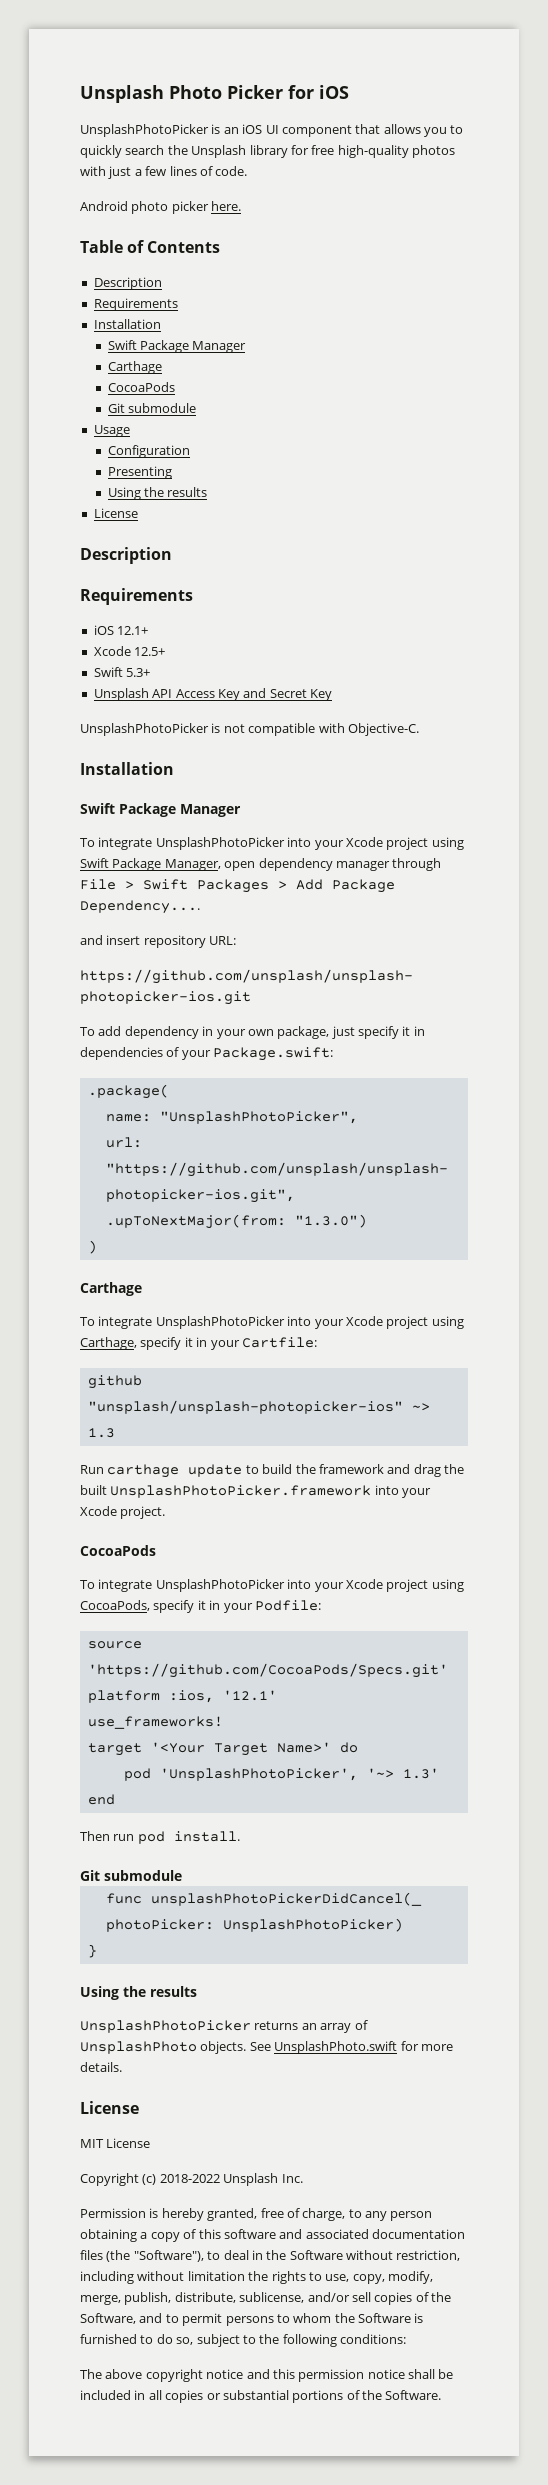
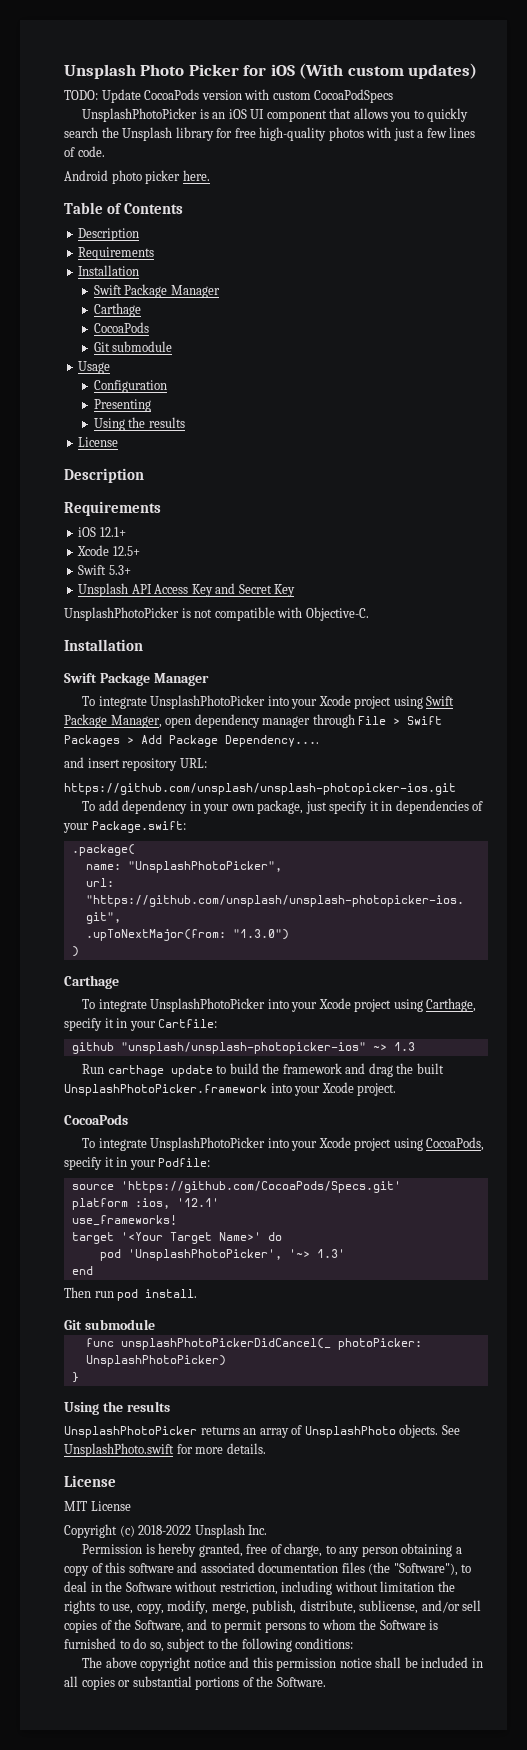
(349, 92) none -> [299,63,478,79] [64,89,394,103] (With custom updates) // TODO: Update CocoaPods version with custom CocoaPodSpecs

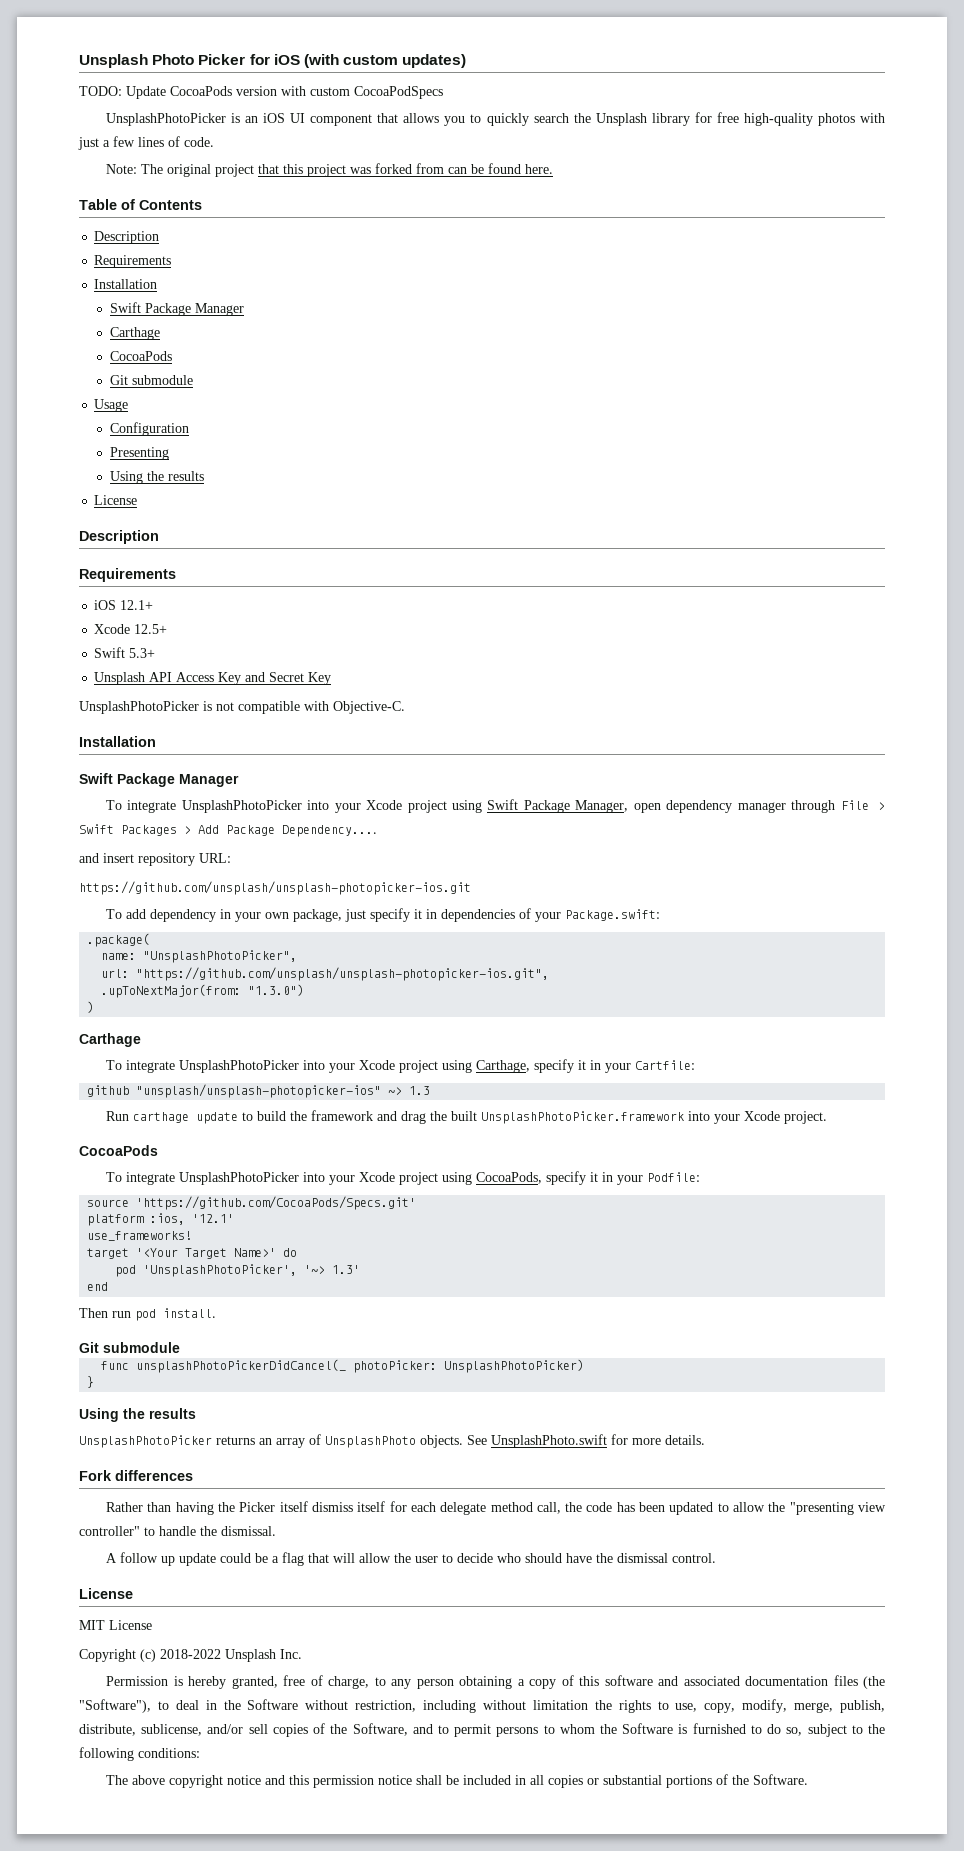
[299,63,344,79] (With -> [303,54,339,68] (with
[64,170,181,184] Android photo picker -> [106,163,522,177] Note: The original project that this project was forked from can be found
(266, 1448) none -> [79,1470,193,1481] [106,1501,887,1515] [79,1526,276,1536] [106,1552,717,1566] // Fork differences // Rather than having the Picker itself dismiss itself for each delegate method call, the code has been updated to allow the "presenting view controller" to handle the dismissal. // A follow up update could be a flag that will allow the user to decide who should have the dismissal control.

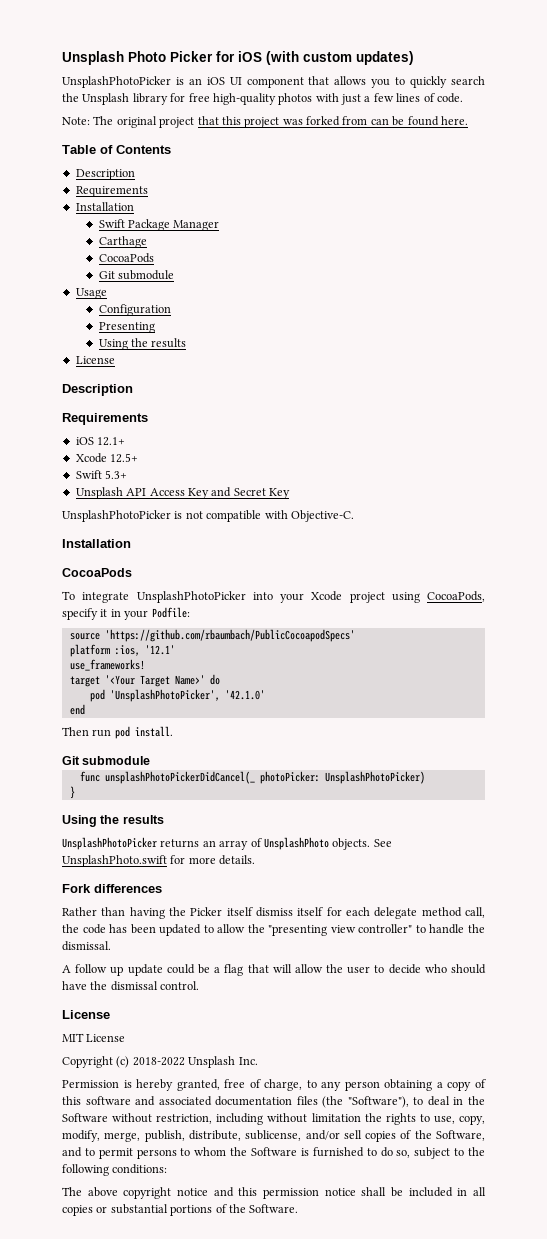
[79,86,443,99] // TODO: Update CocoaPods version with custom CocoaPodSpecs -> (414, 58) none
[79,773,239,787] [106,799,886,813] [79,824,377,837] [79,853,231,866] [79,881,471,895] [106,908,661,922] [87,933,151,947] [101,950,298,963] [101,967,550,981] [101,984,305,998] [87,1001,95,1013] [79,1033,141,1047] [106,1059,696,1073] [87,1084,431,1098] [106,1110,828,1124] // Swift Package Manager // To integrate UnsplashPhotoPicker into your Xcode project using Swift Package Manager, open dependency manager through File > Swift Packages > Add Package Dependency.... // and insert repository URL: // https://github.com/unsplash/unsplash-photopicker-ios.git // To add dependency in your own package, just specify it in dependencies of your Package.swift: // .package( // name: "UnsplashPhotoPicker", // url: "https://github.com/unsplash/unsplash-photopicker-ios.git", // .upToNextMajor(from: "1.3.0") // ) // Carthage // To integrate UnsplashPhotoPicker into your Xcode project using Carthage, specify it in your Cartfile: // github "unsplash/unsplash-photopicker-ios" ~> 1.3 // Run carthage update to build the framework and drag the built UnsplashPhotoPicker.framework into your Xcode project. -> (131, 543) none
[136,1196,417,1210] 'https://github.com/CocoaPods/Specs.git' -> [104,629,355,642] 'https://github.com/rbaumbach/PublicCocoapodSpecs'
[304,1265,361,1274] '~> 1.3' -> [224,690,265,700] '42.1.0'

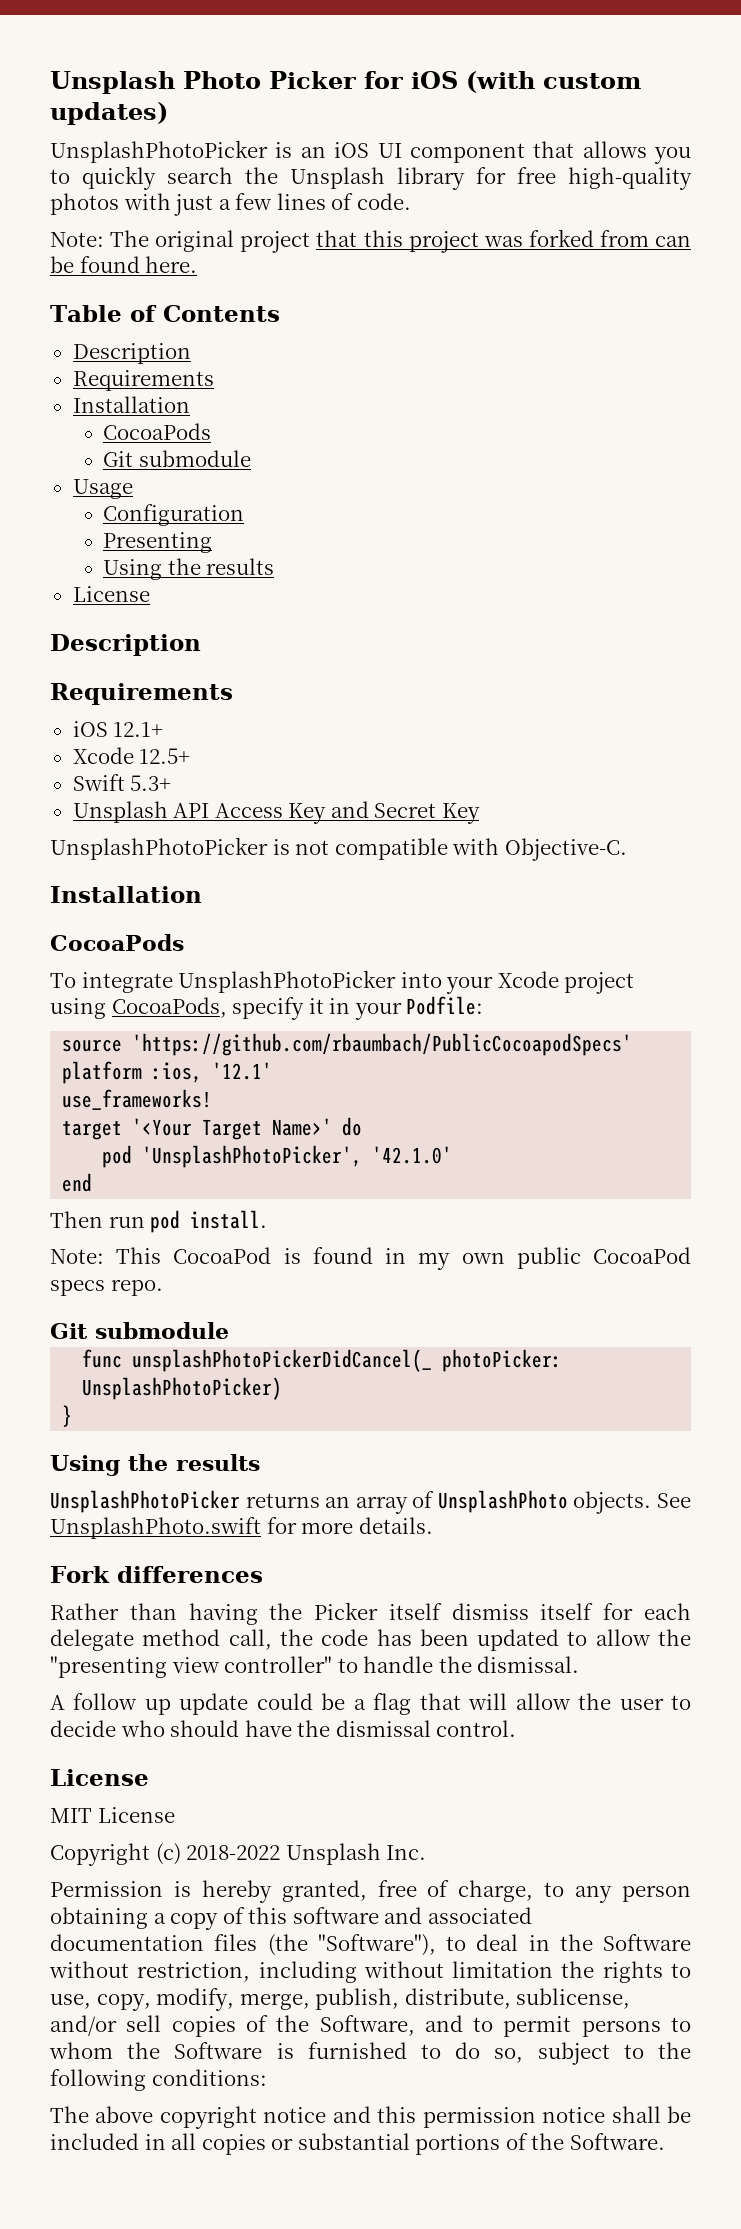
[98,219,220,231] [98,236,147,248] // Swift Package Manager // Carthage -> (190, 404) none
(173, 731) none -> [50,1247,691,1270] [50,1279,163,1296] // Note: This CocoaPod is found in my own public CocoaPod specs repo.

